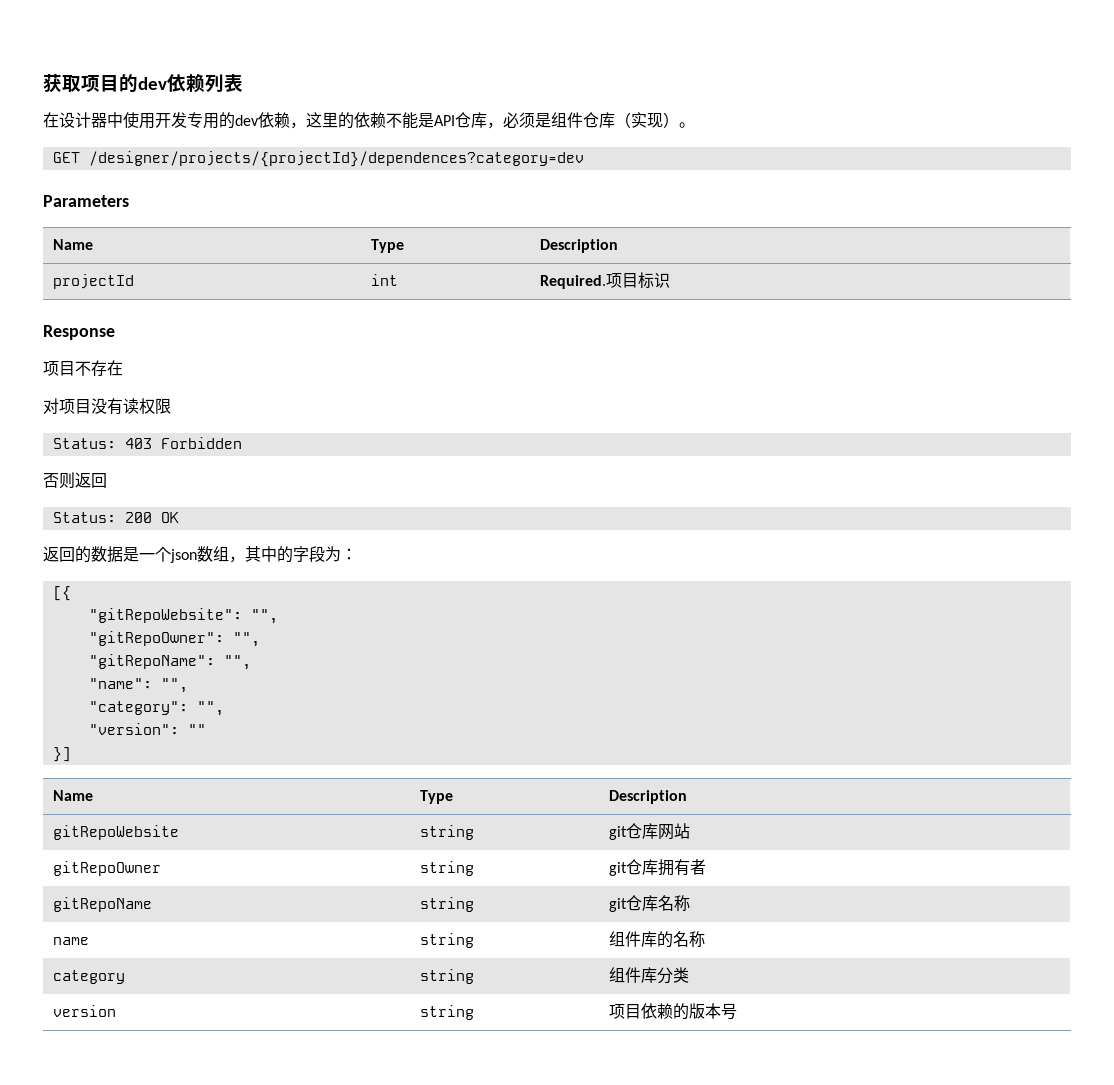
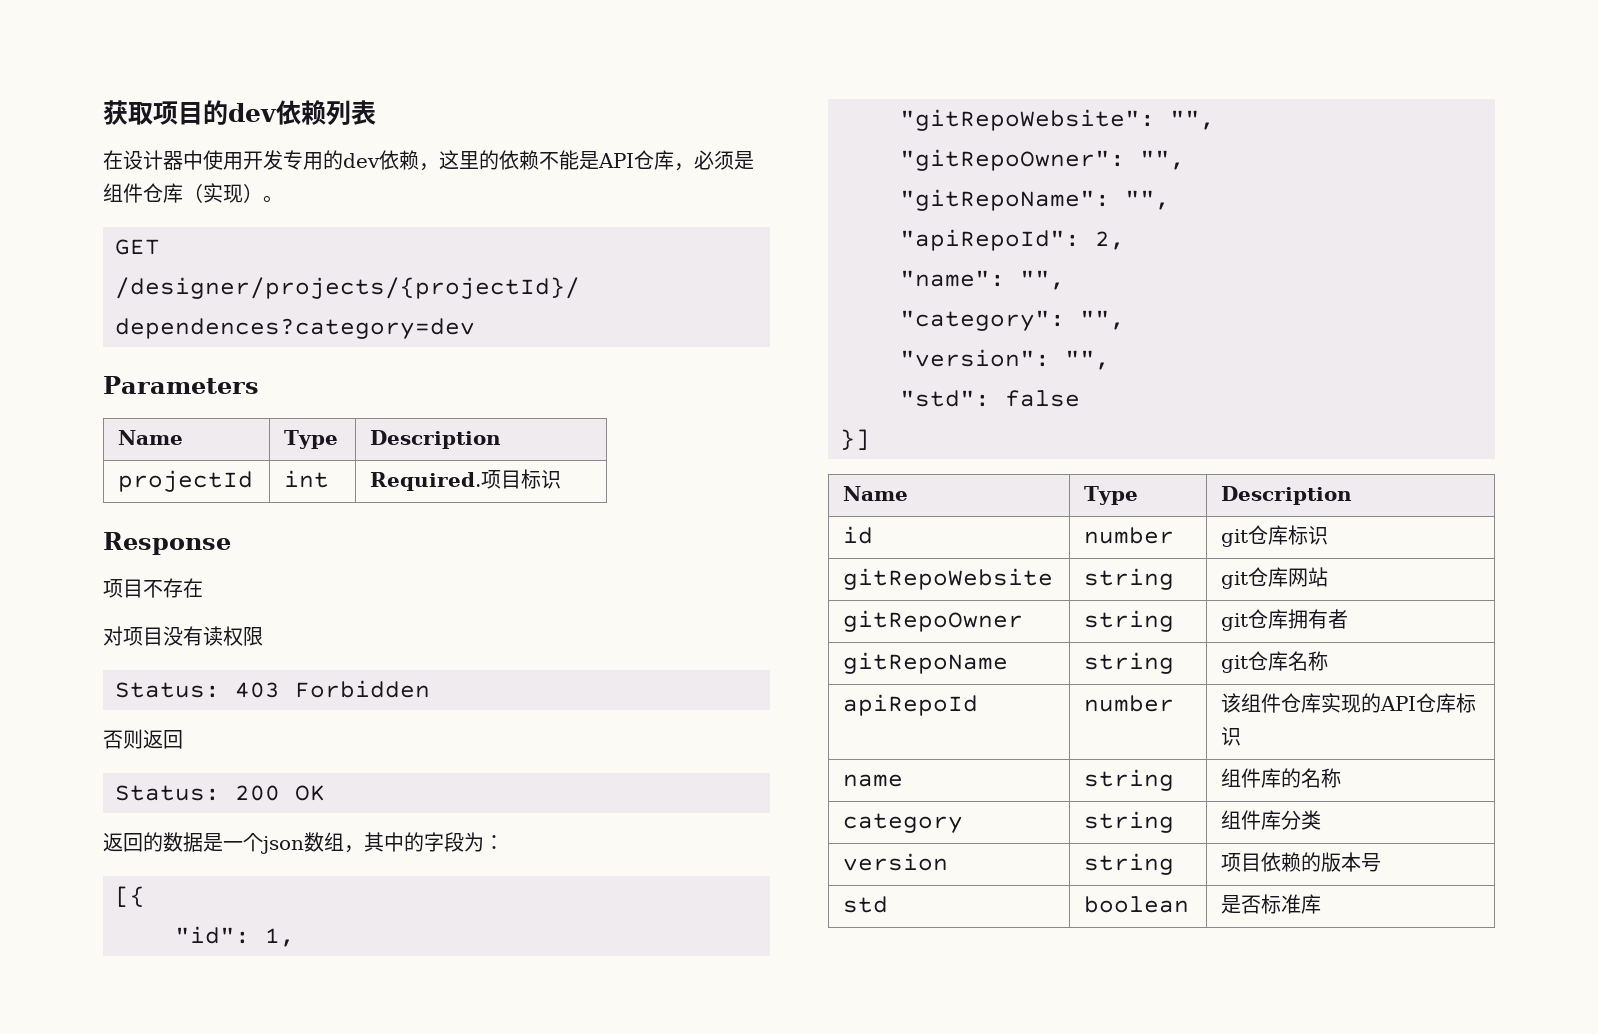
(71, 593) none -> [175,926,295,947] // "id": 1,
(251, 662) none -> [900,229,1125,251] // "apiRepoId": 2,
[187,724,206,735] "" -> [1065,350,1110,370] [900,390,1080,407] "", // "std": false
(688, 797) none -> [843,526,874,544] [1084,527,1175,544] [1221,525,1329,547] // id | number | git仓库标识
(691, 903) none -> [843,694,979,716] [1084,695,1175,712] [1221,693,1477,713] [1221,727,1242,746] // apiRepoId | number | 该组件仓库实现的API仓库标识
(738, 1011) none -> [843,896,889,913] [1084,896,1190,913] [1221,894,1322,914] // std | boolean | 是否标准库

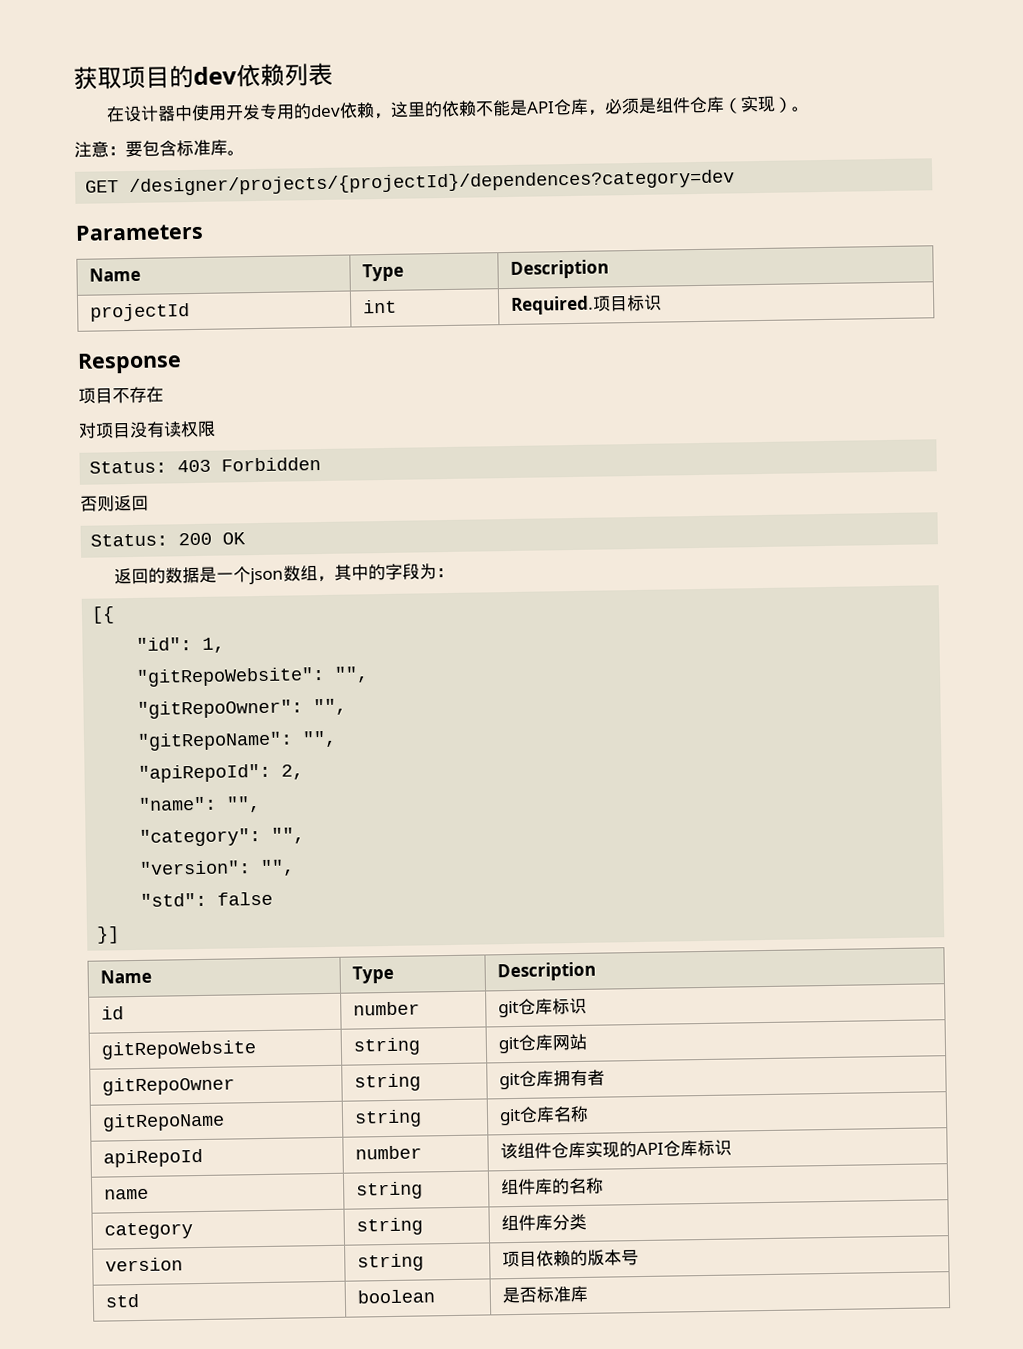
(283, 199) none -> [74,139,245,158] // 注意：要包含标准库。

